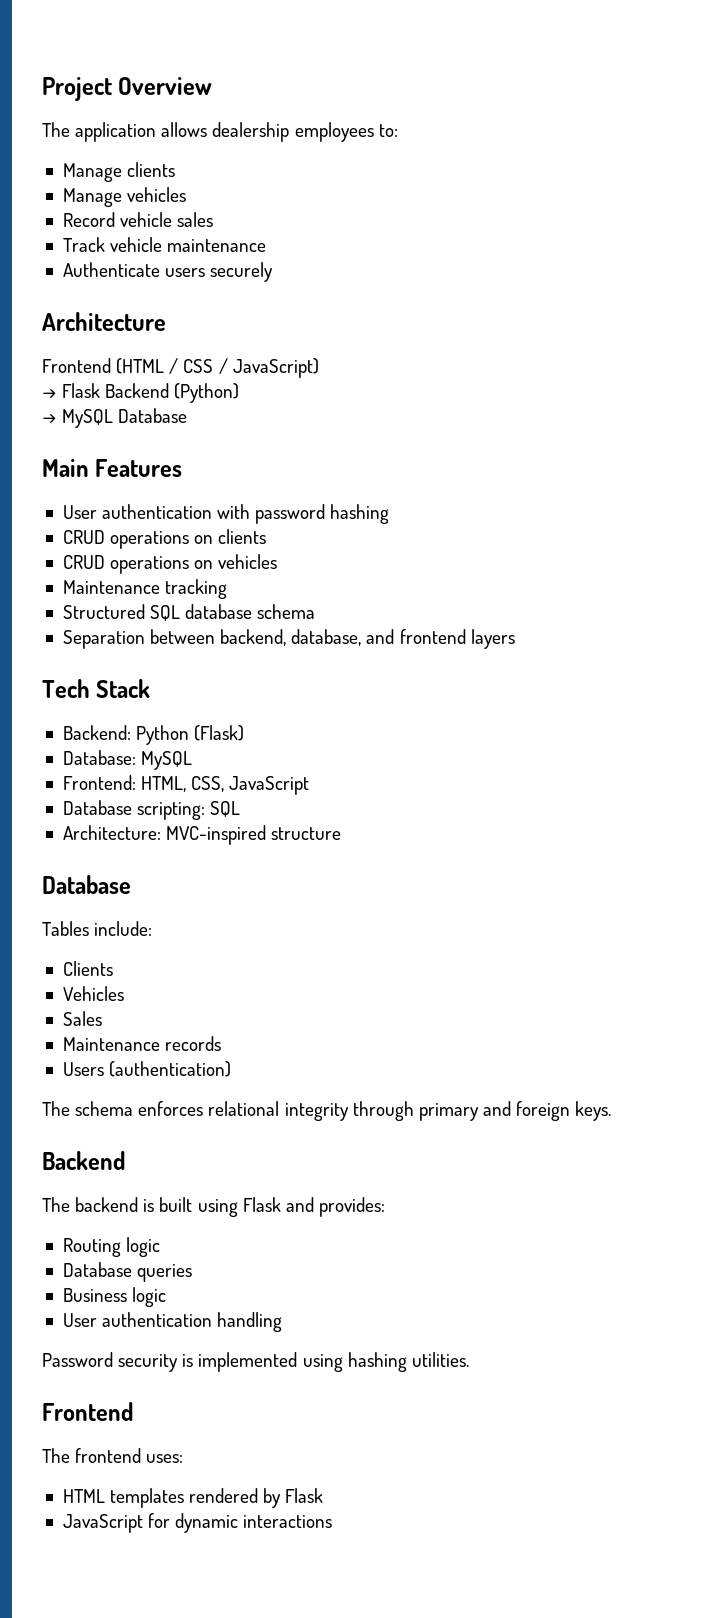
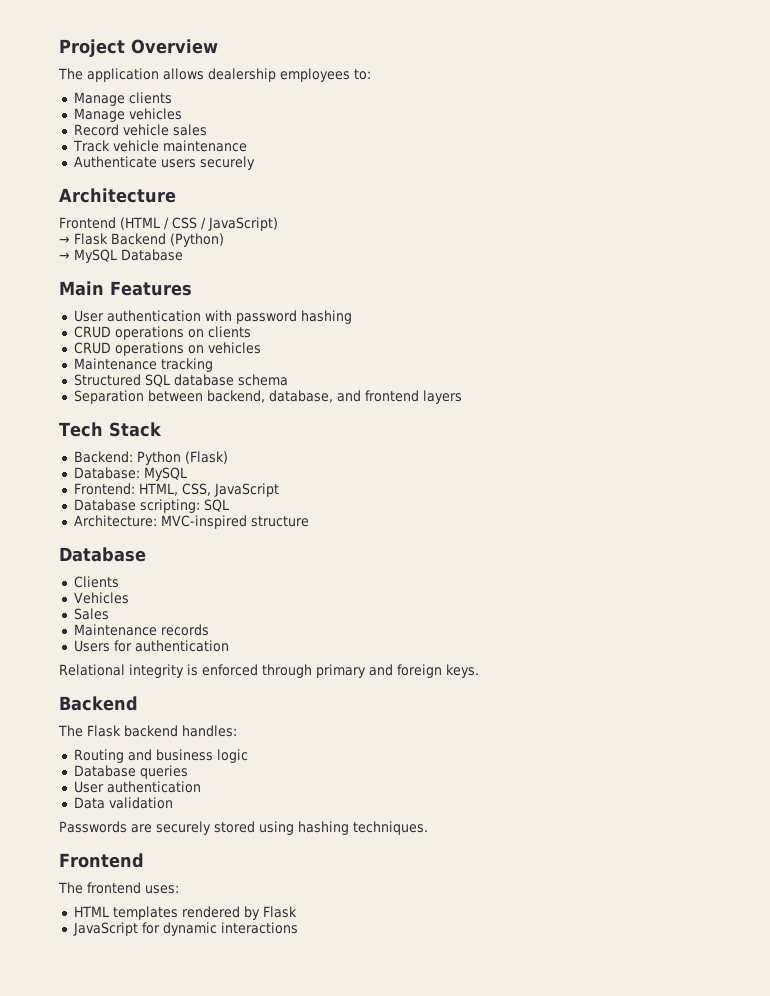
[42,921,153,936] // Tables include: -> (146, 554) none
[109,1061,232,1077] [42,1101,349,1121] (authentication) // The schema enforces relational integrity -> [113,640,229,652] [59,664,258,678] for authentication // Relational integrity is enforced
[75,1197,385,1217] backend is built using Flask and provides: -> [87,725,237,737] Flask backend handles:
(121, 1247) none -> [127,749,213,761] and business
[62,1287,167,1307] [62,1312,283,1332] [42,1352,298,1372] // Business logic // User authentication handling // Password security is implemented -> [73,781,201,793] [73,797,173,809] [59,821,255,835] // User authentication // Data validation // Passwords are securely stored
[411,1352,469,1367] utilities. -> [353,821,428,835] techniques.

